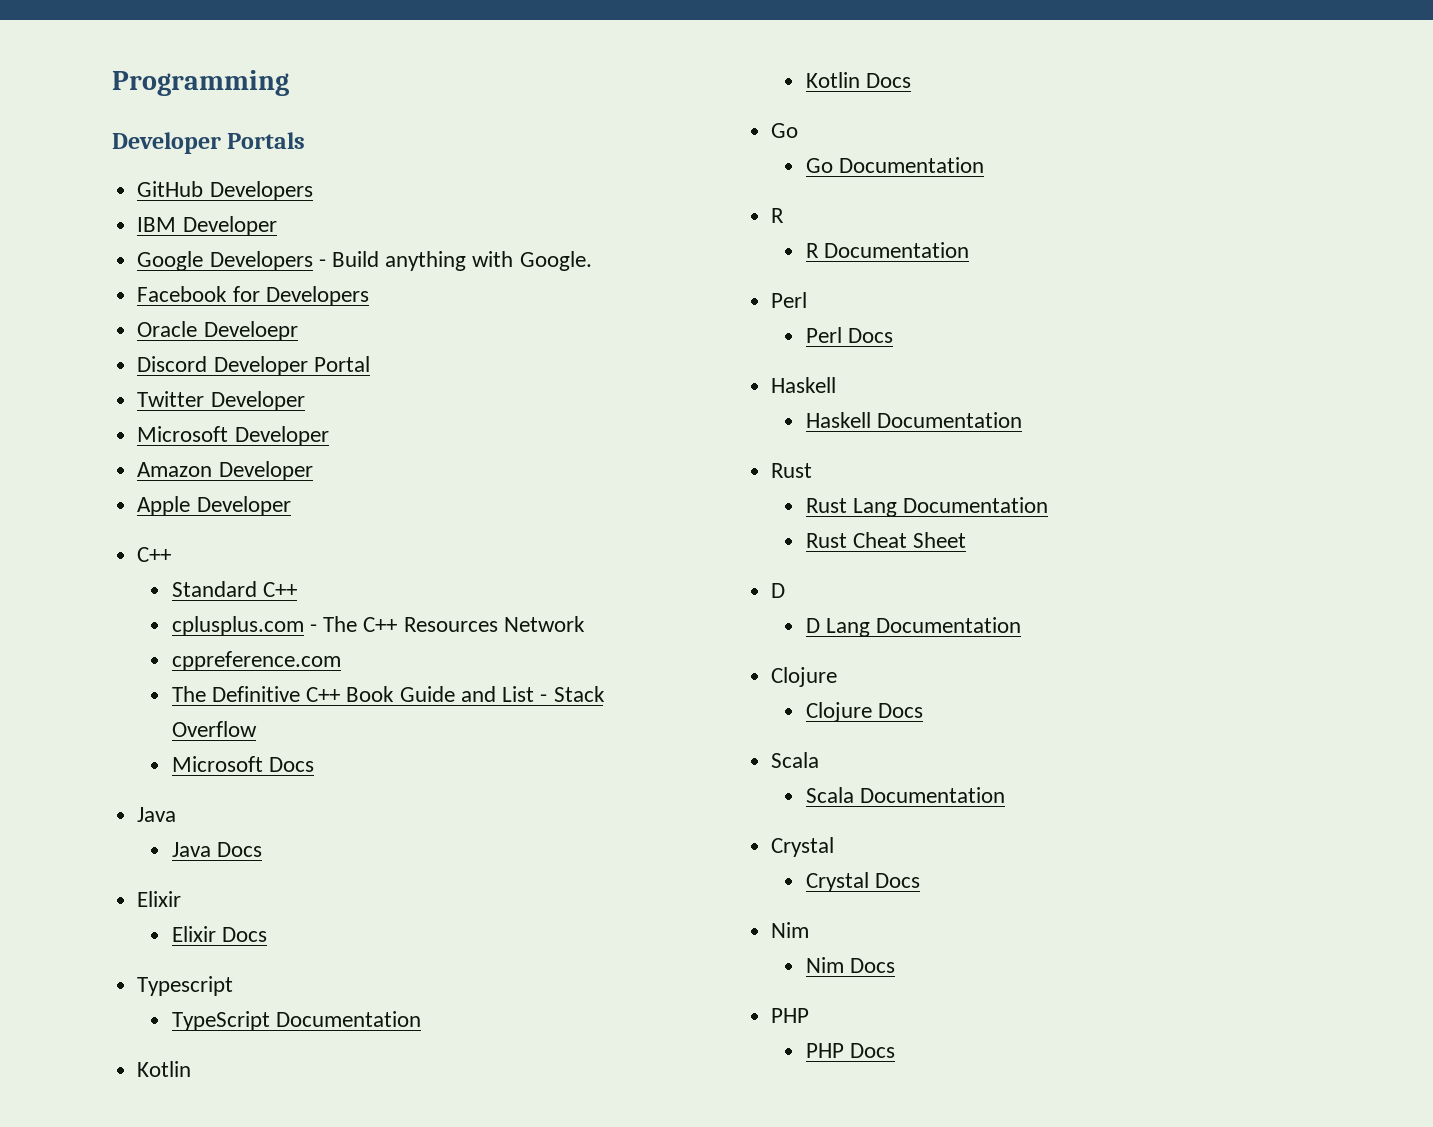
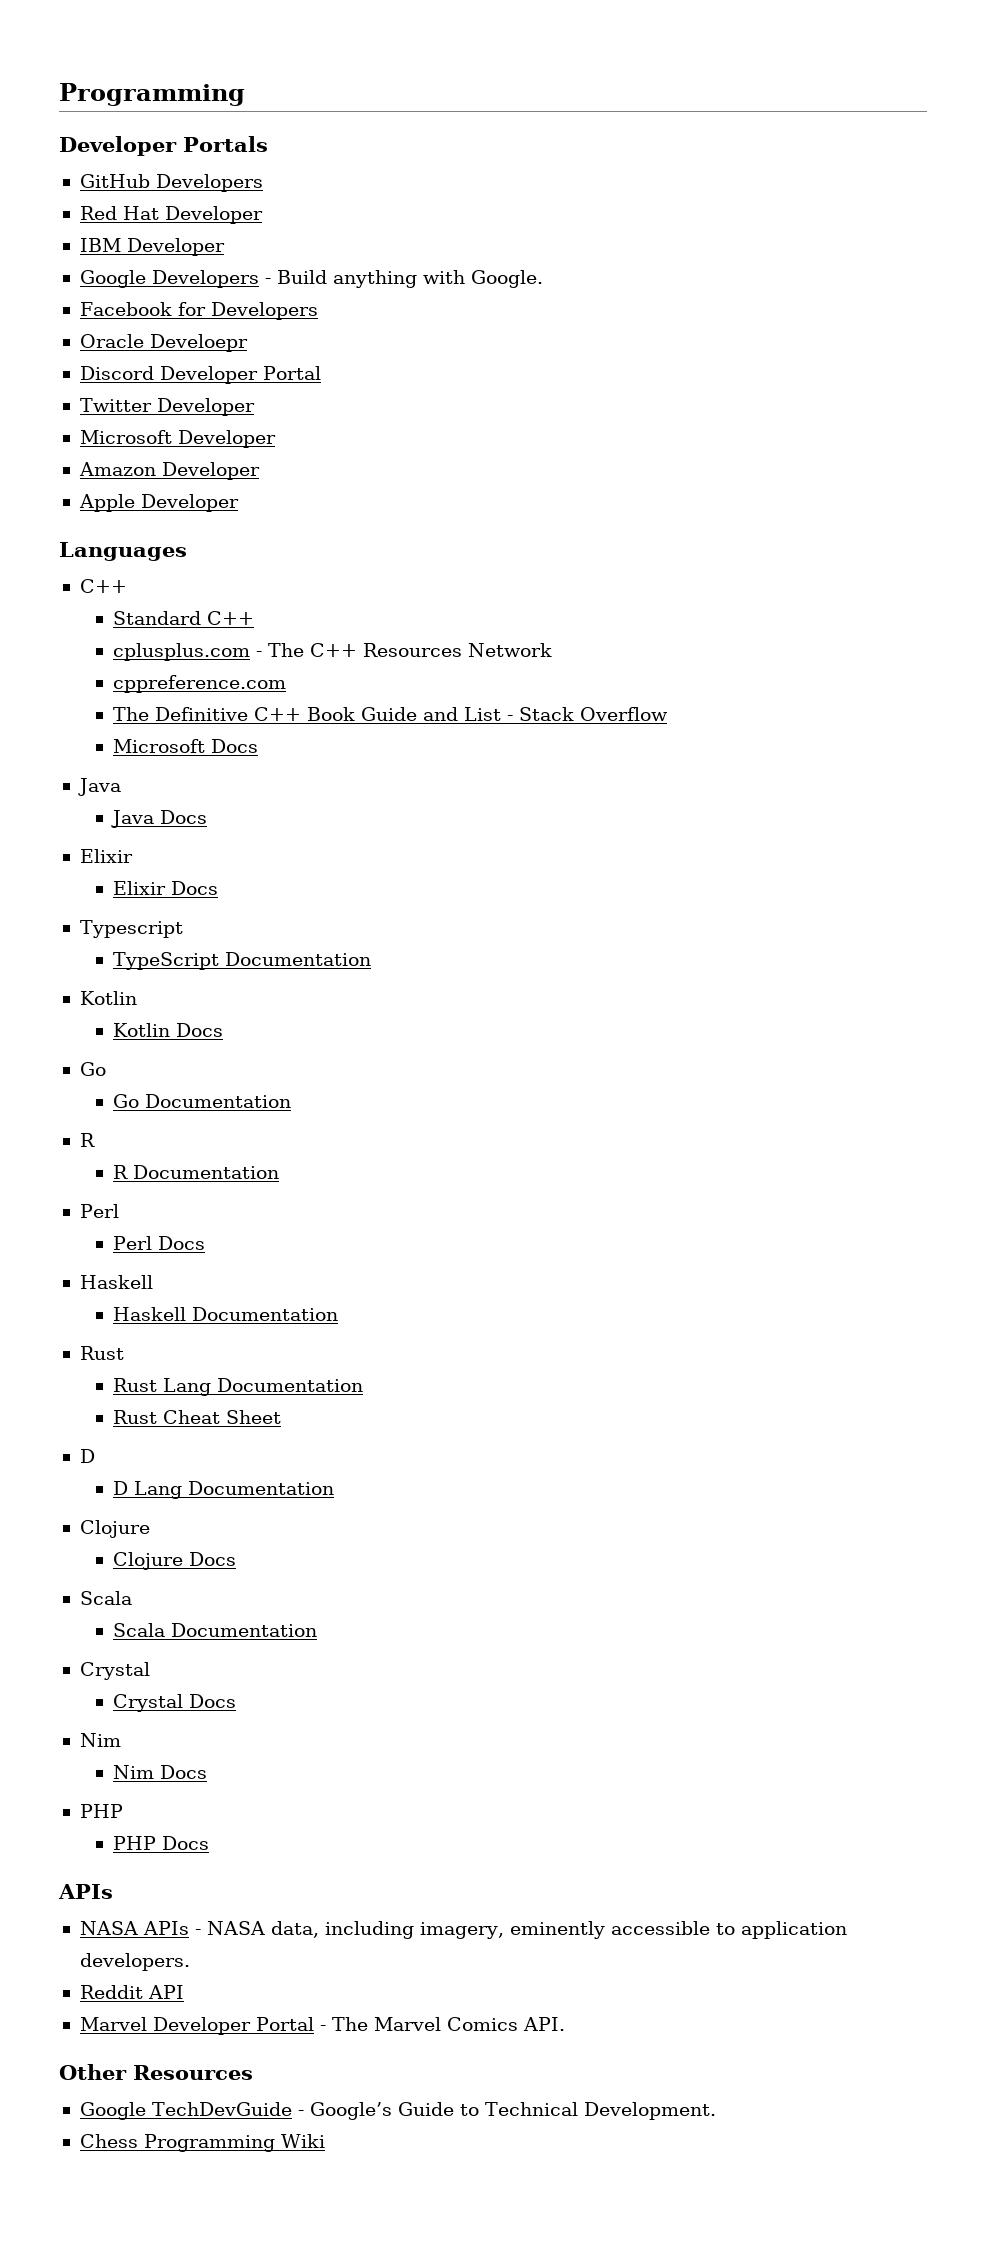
(313, 191) none -> [79,206,263,224] // Red Hat Developer
(291, 506) none -> [59,542,187,561] // Languages
(896, 1050) none -> [58,1884,113,1899] [79,1921,847,1939] [79,1953,190,1971] [79,1985,184,1999] [79,2017,565,2035] [59,2064,253,2080] [79,2102,716,2120] [79,2134,325,2152] // APIs // NASA APIs - NASA data, including imagery, eminently accessible to application developers. // Reddit API // Marvel Developer Portal - The Marvel Comics API. // Other Resources // Google TechDevGuide - Google’s Guide to Technical Development. // Chess Programming Wiki

